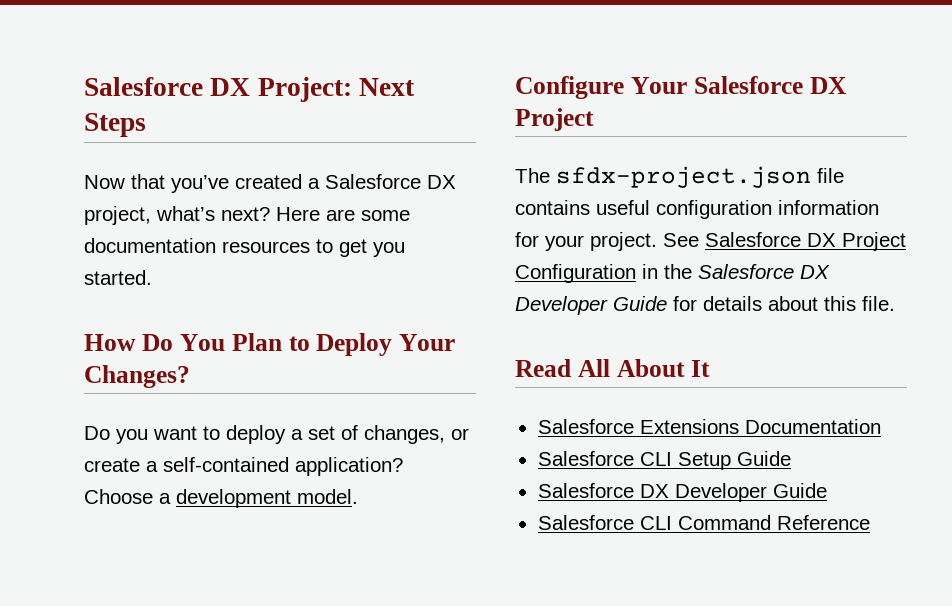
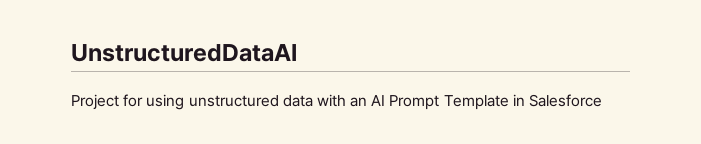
[84,77,416,102] [84,113,146,137] [84,174,456,193] [84,206,410,225] [84,238,405,257] [84,270,152,285] [84,333,456,356] [84,365,190,388] [84,425,469,444] [84,457,403,476] [84,489,358,508] [515,76,847,99] [515,108,594,131] [515,166,844,188] [515,200,879,219] [515,232,906,251] [515,264,830,283] [515,296,895,315] [515,359,710,377] [537,419,881,434] [537,451,791,470] [537,483,827,502] [537,515,870,530] Salesforce DX Project: Next Steps // Now that you’ve created a Salesforce DX project, what’s next? Here are some documentation resources to get you started. // How Do You Plan to Deploy Your Changes? // Do you want to deploy a set of changes, or create a self-contained application? Choose a development model. // Configure Your Salesforce DX Project // The sfdx-project.json file contains useful configuration information for your project. See Salesforce DX Project Configuration in the Salesforce DX Developer Guide for details about this file. // Read All About It // Salesforce Extensions Documentation // Salesforce CLI Setup Guide // Salesforce DX Developer Guide // Salesforce CLI Command Reference -> [71,44,297,62] [71,94,603,110] UnstructuredDataAI // Project for using unstructured data with an AI Prompt Template in Salesforce

